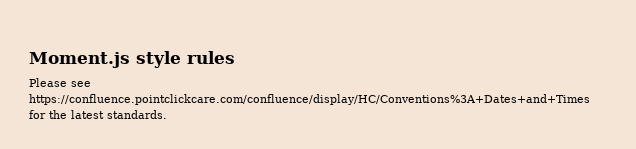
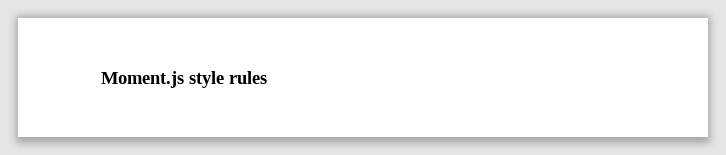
[29,78,91,87] [29,94,590,105] [29,110,167,119] // Please see https://confluence.pointclickcare.com/confluence/display/HC/Conventions%3A+Dates+and+Times for the latest standards. -> (267, 77) none

